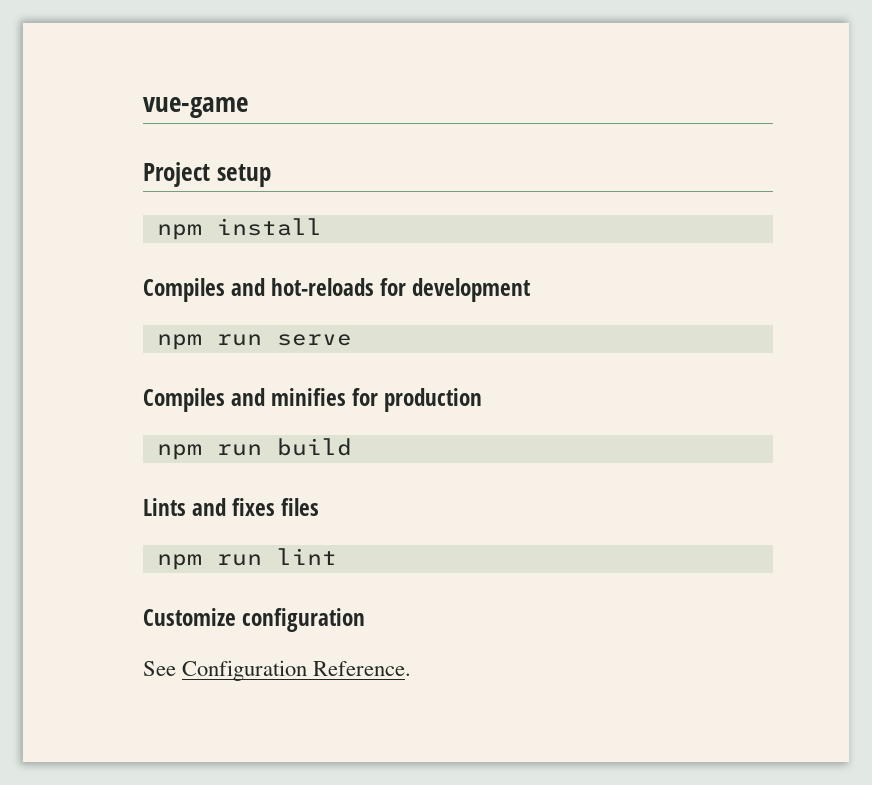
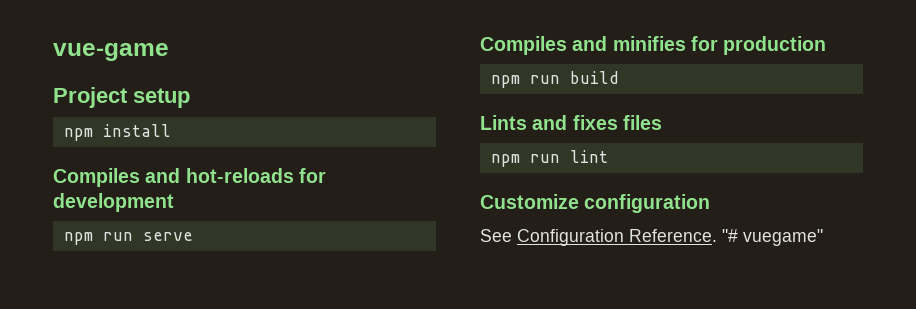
(412, 668) none -> [722,229,823,246] "# vuegame"

